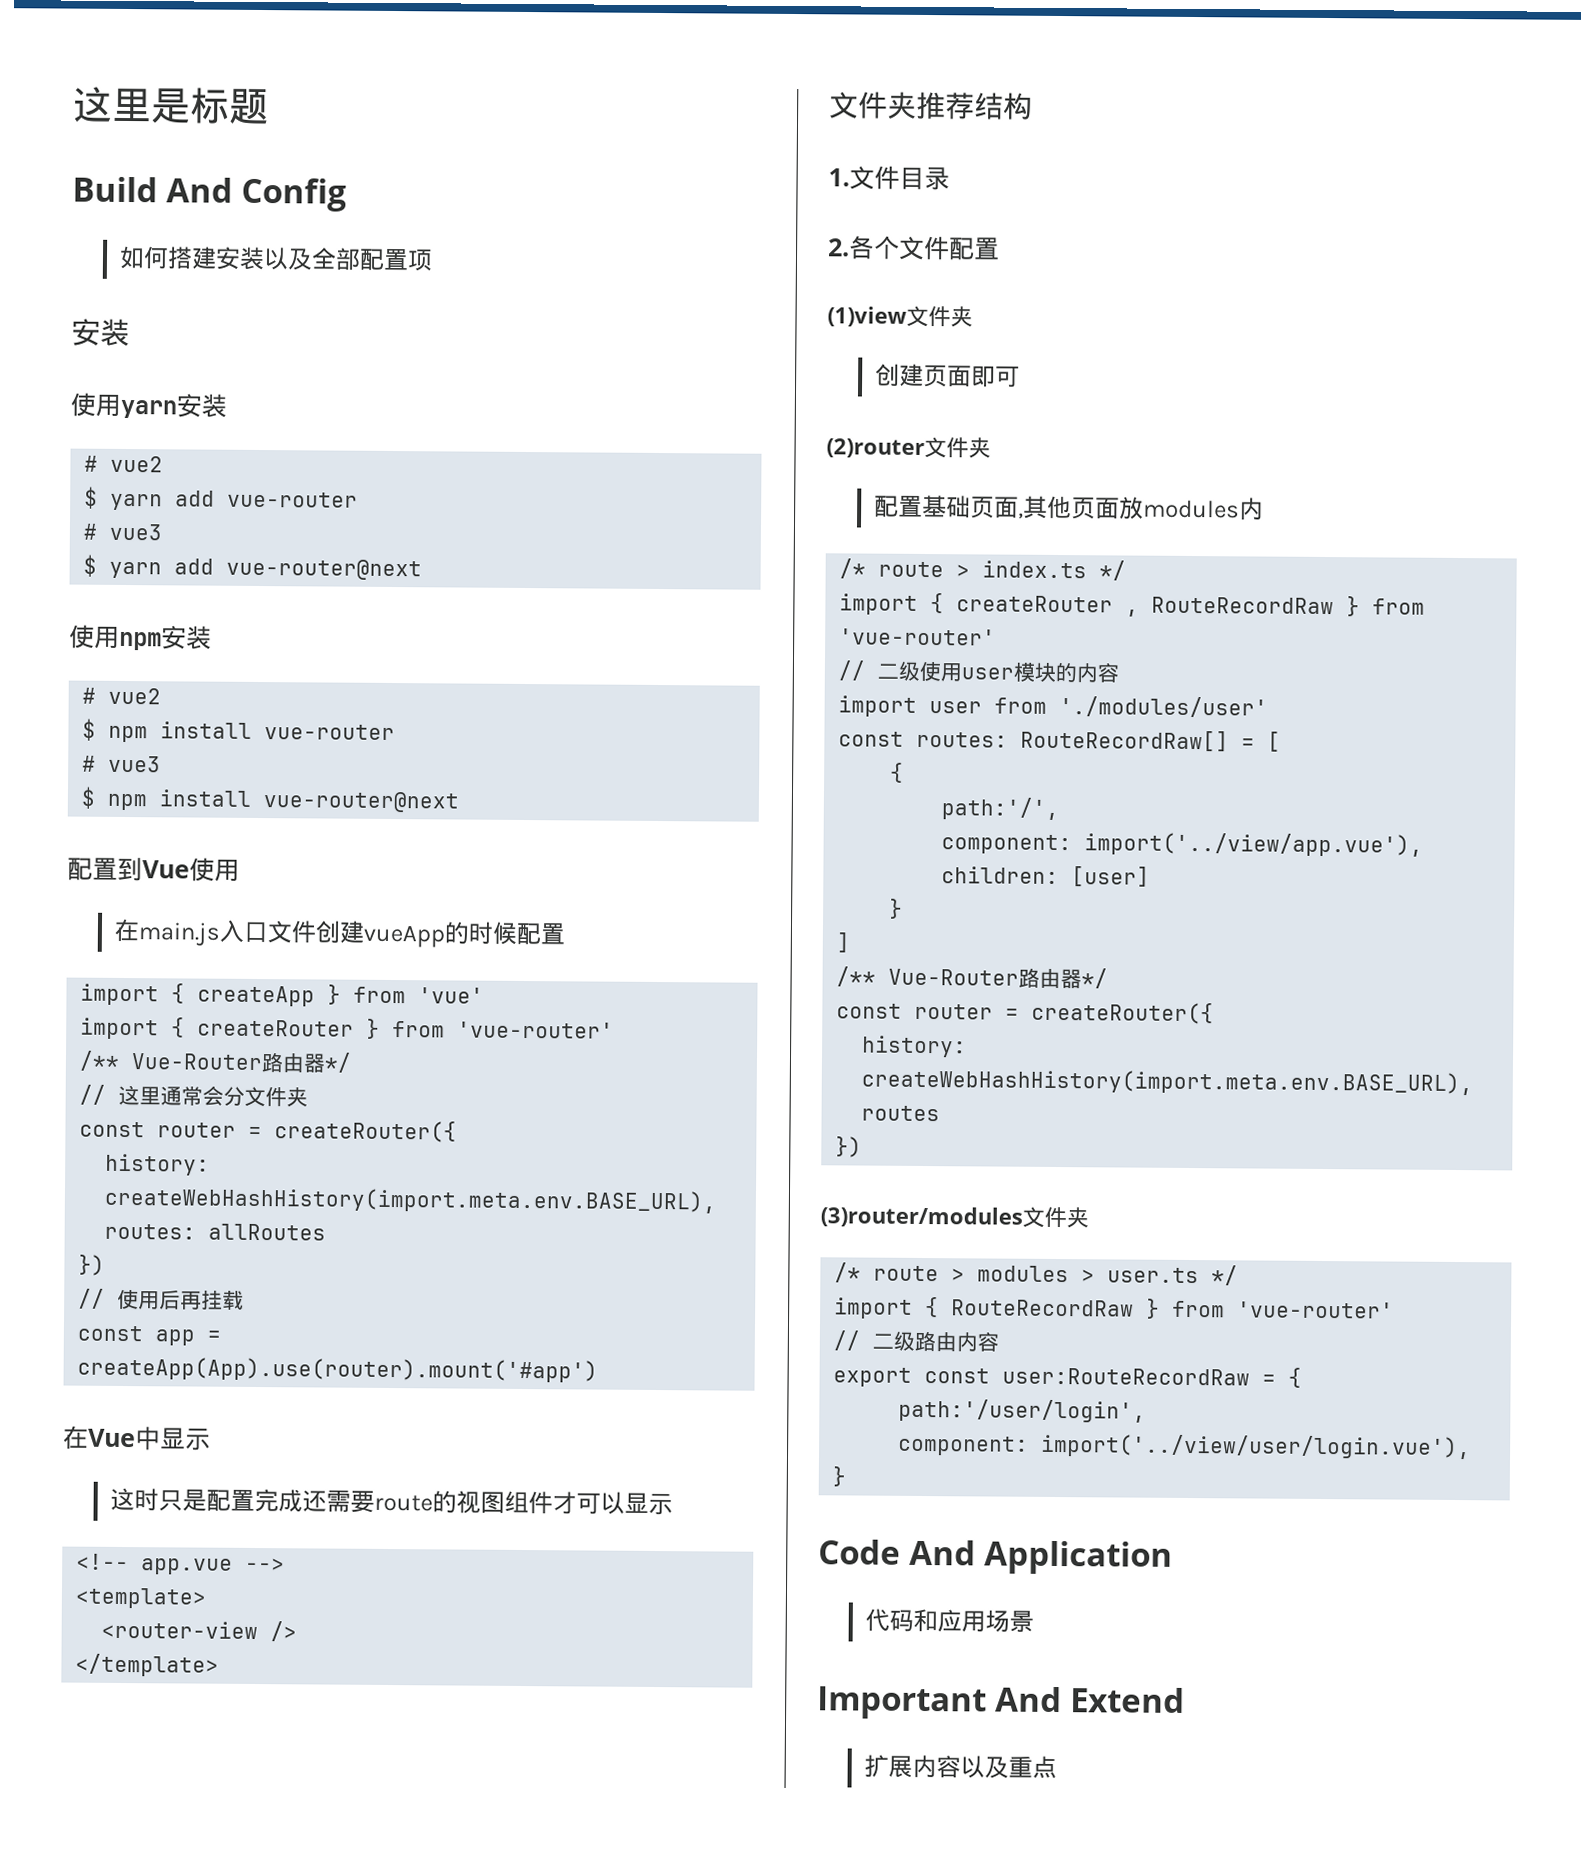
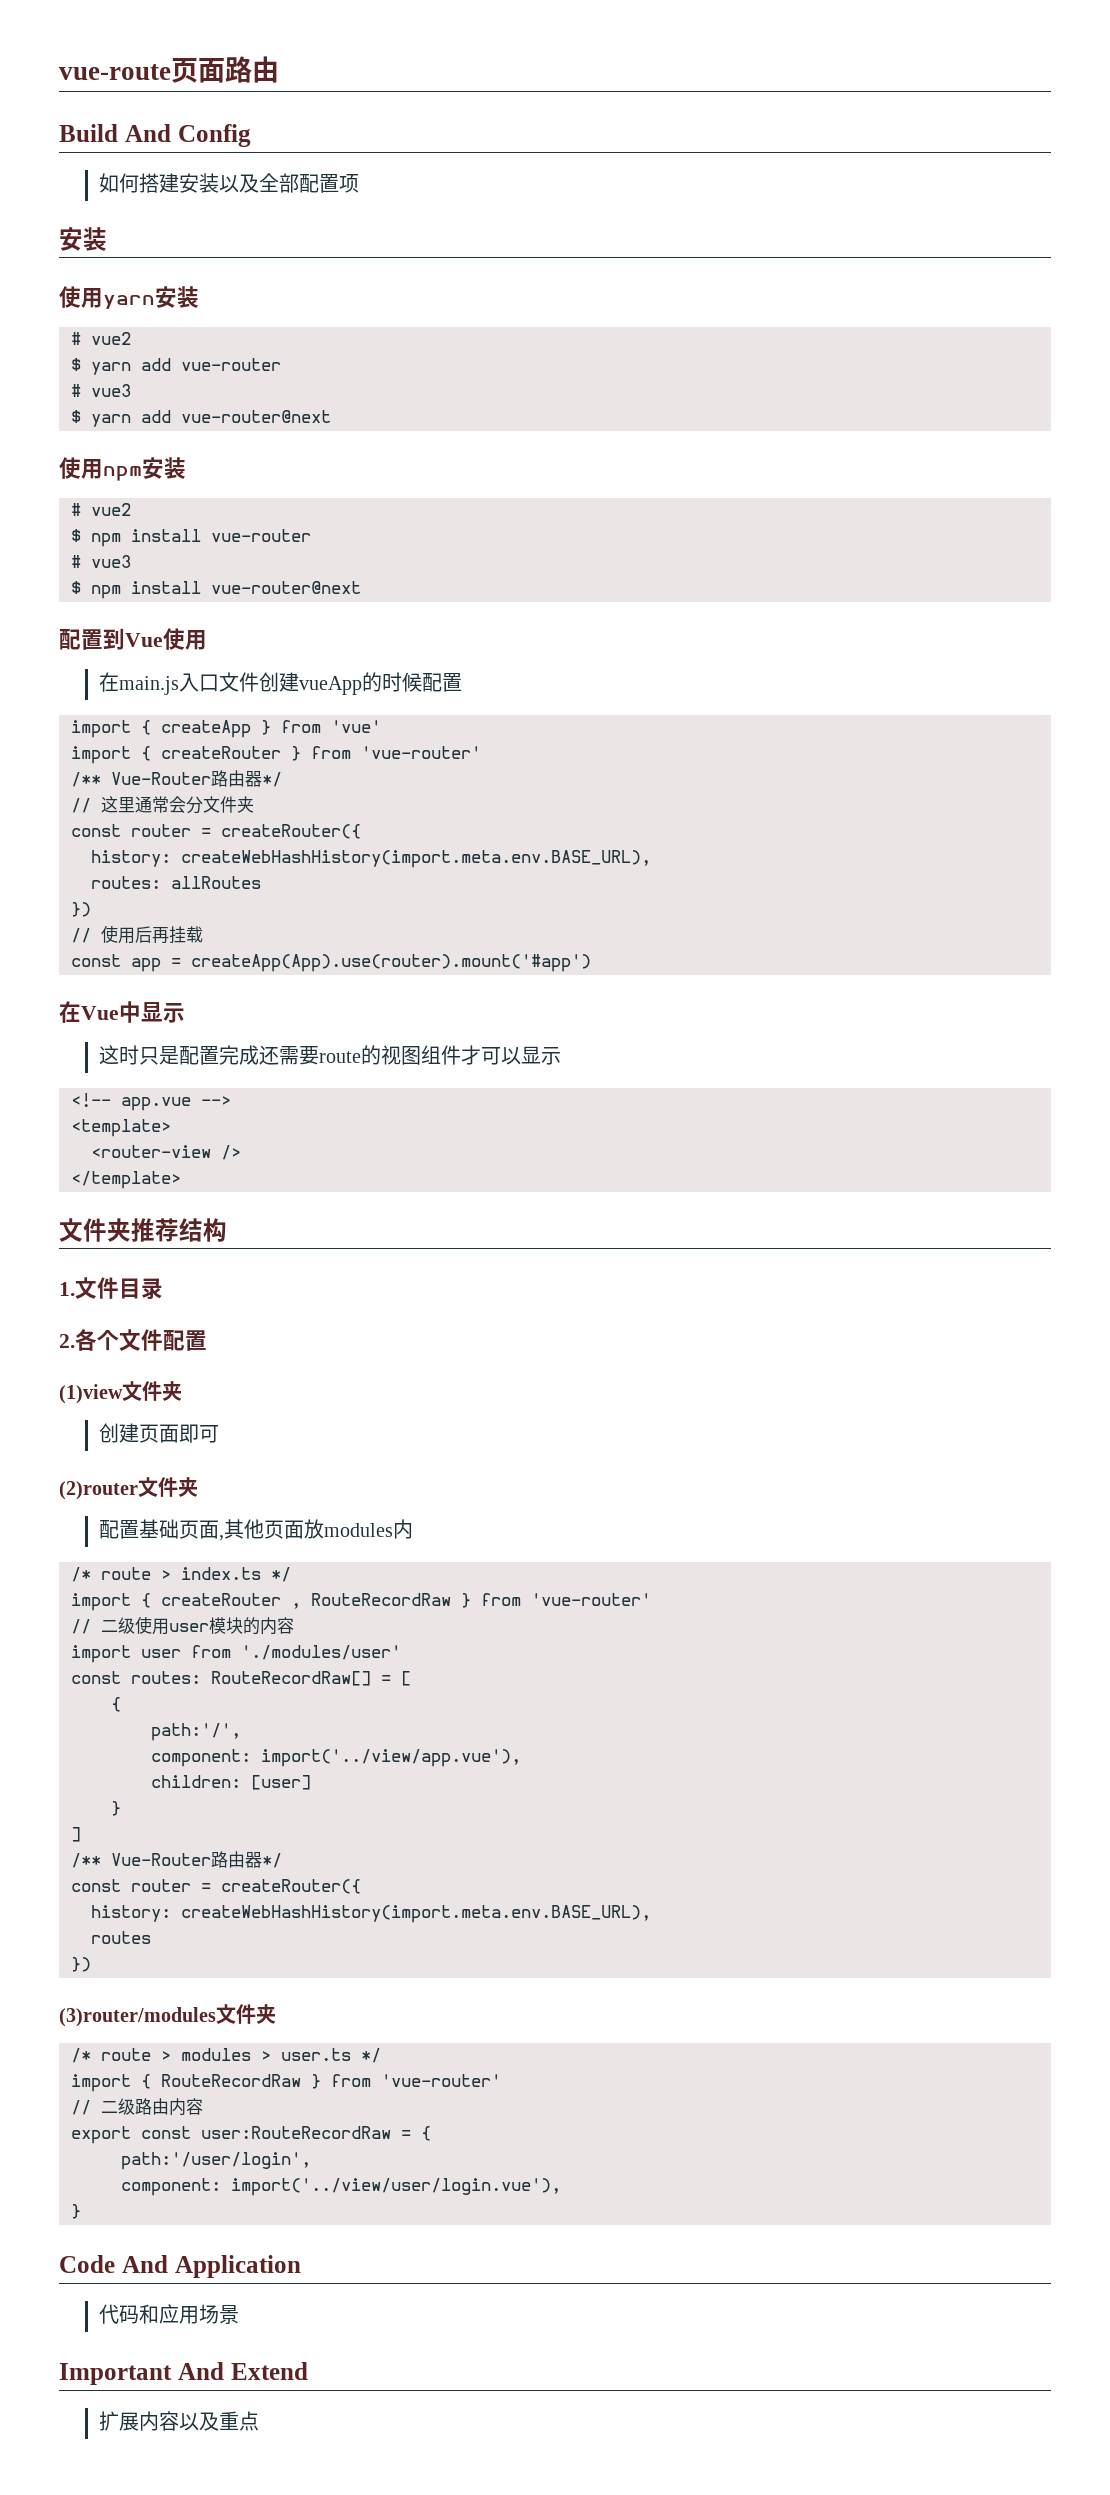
[72,86,269,125] 这里是标题 -> [59,56,279,83] vue-route页面路由

